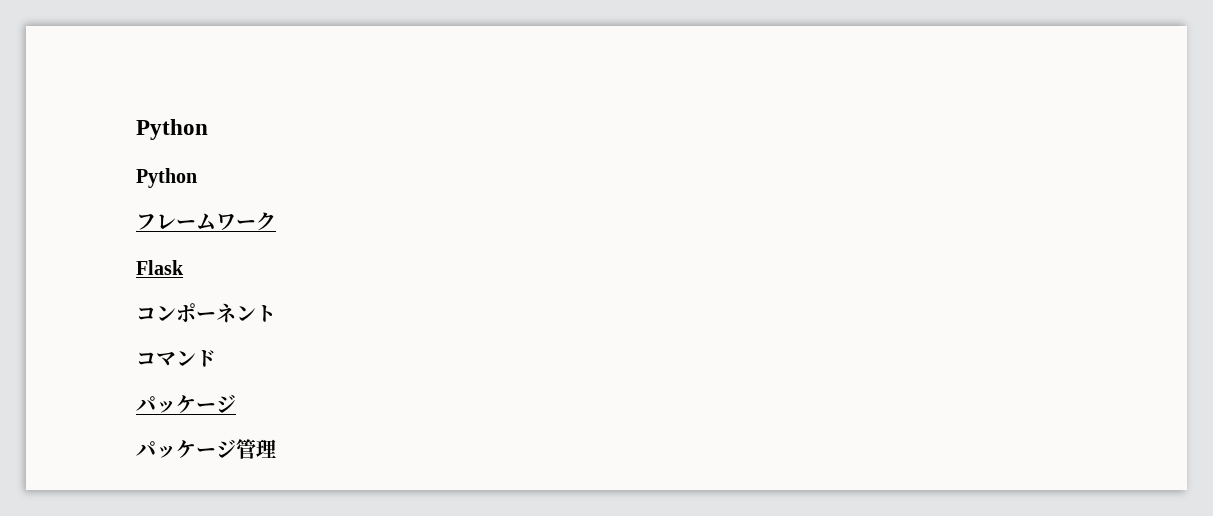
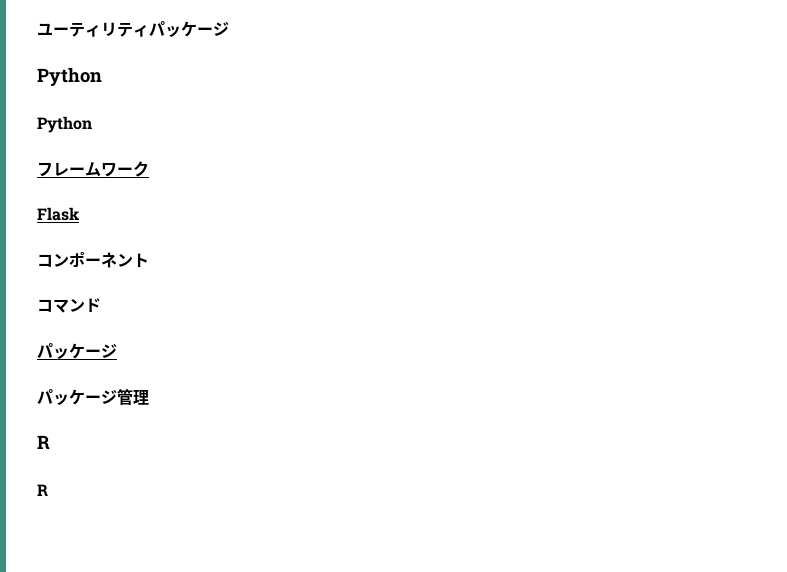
(136, 129) none -> [37,21,229,37] ユーティリティパッケージ //
(276, 448) none -> [37,435,50,449] [37,484,48,496] // R // R

